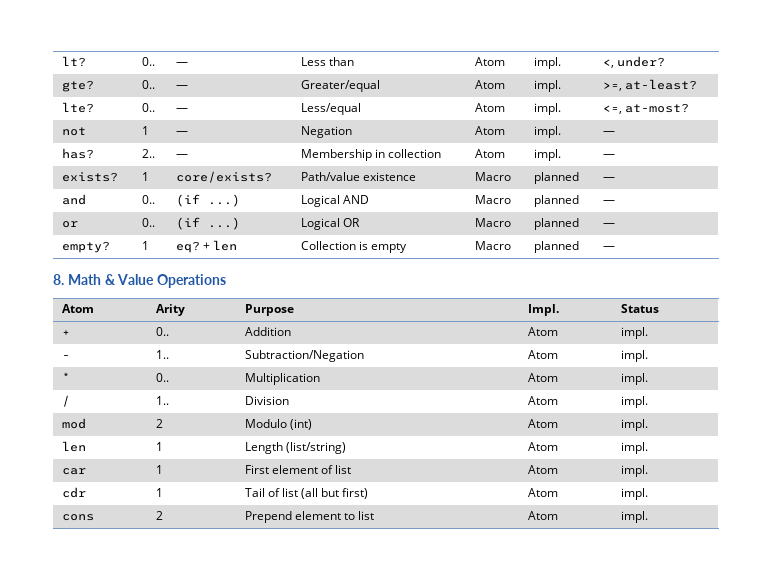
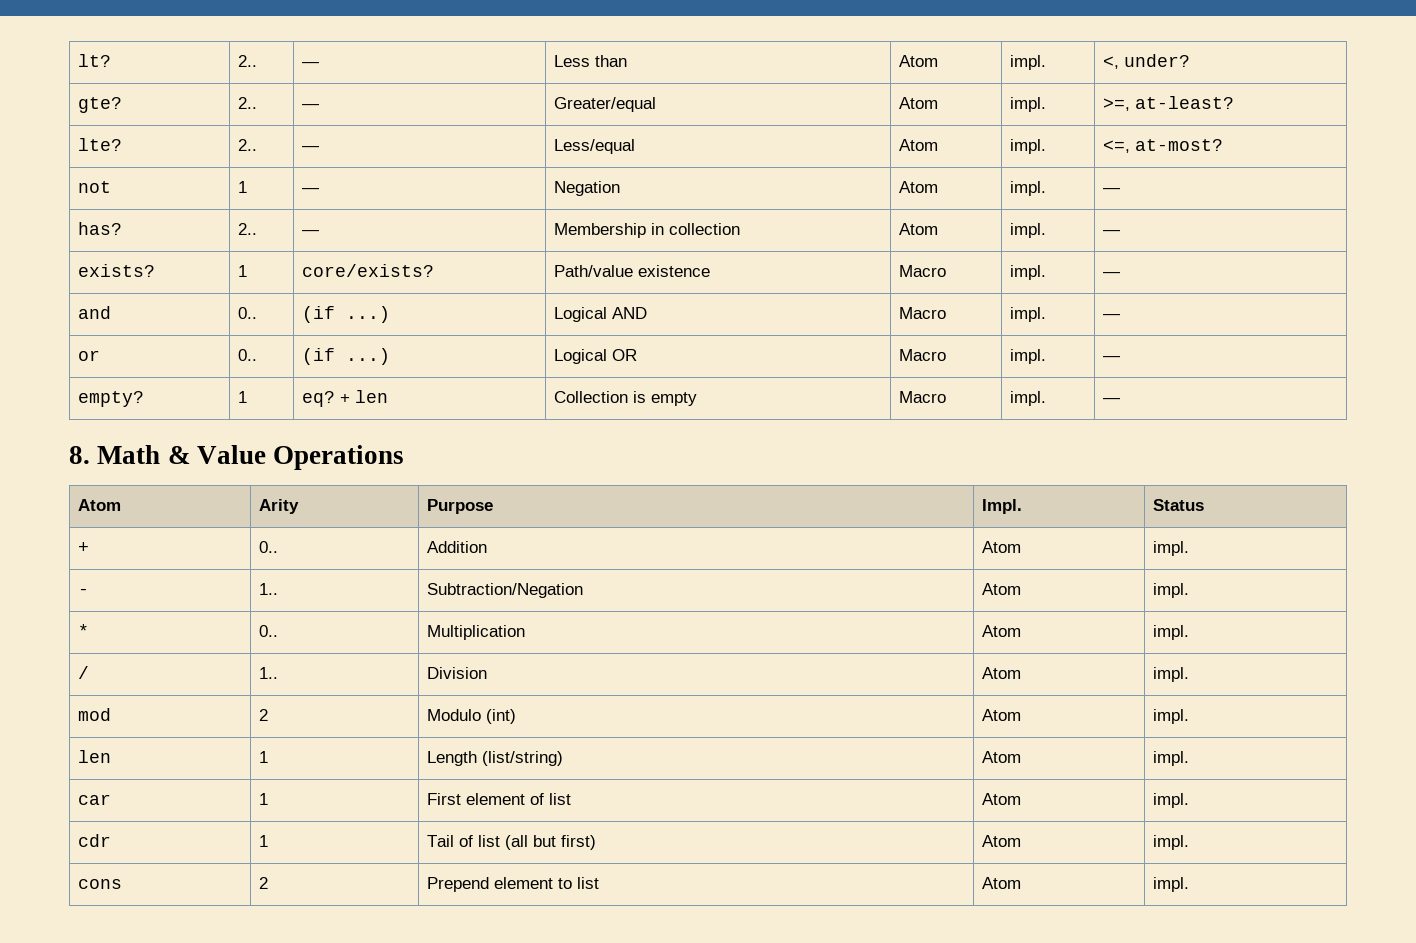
[141,57,155,66] 0.. -> [238,55,258,67] 2..
[141,80,155,89] 0.. -> [238,97,258,109] 2..
[141,103,155,112] 0.. -> [238,139,258,151] 2..
[533,172,579,184] planned -> [1010,265,1047,280] impl.
[533,195,579,207] planned -> [1010,307,1047,322] impl.
[533,218,579,230] planned -> [1010,349,1047,364] impl.
[533,241,579,253] planned -> [1010,391,1047,406] impl.

